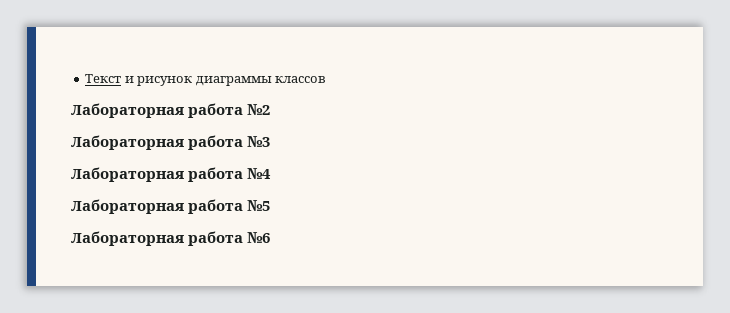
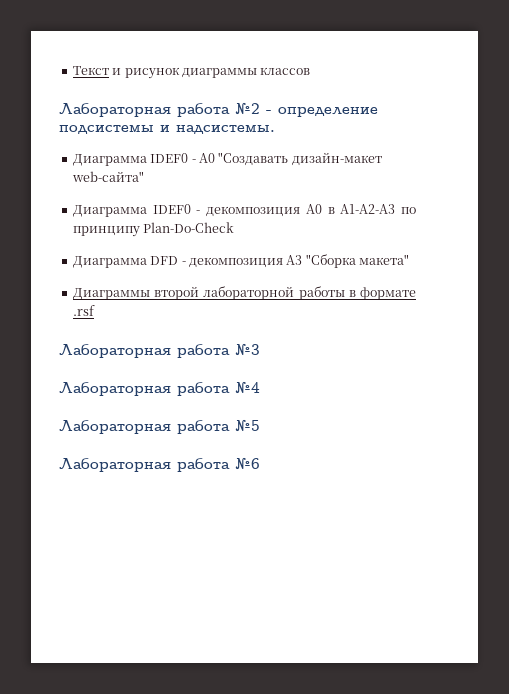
(271, 109) none -> [266,107,378,117] [59,125,275,134] [72,152,382,166] [71,171,144,182] [72,204,416,217] [72,222,235,237] [72,254,409,268] [72,286,416,300] [72,305,95,316] - определение подсистемы и надсистемы. // Диаграмма IDEF0 - А0 "Cоздавать дизайн-макет web-сайта" // Диаграмма IDEF0 - декомпозиция А0 в А1-А2-А3 по принципу Plan-Do-Check // Диаграмма DFD - декомпозиция А3 "Сборка макета" // Диаграммы второй лабораторной работы в формате .rsf

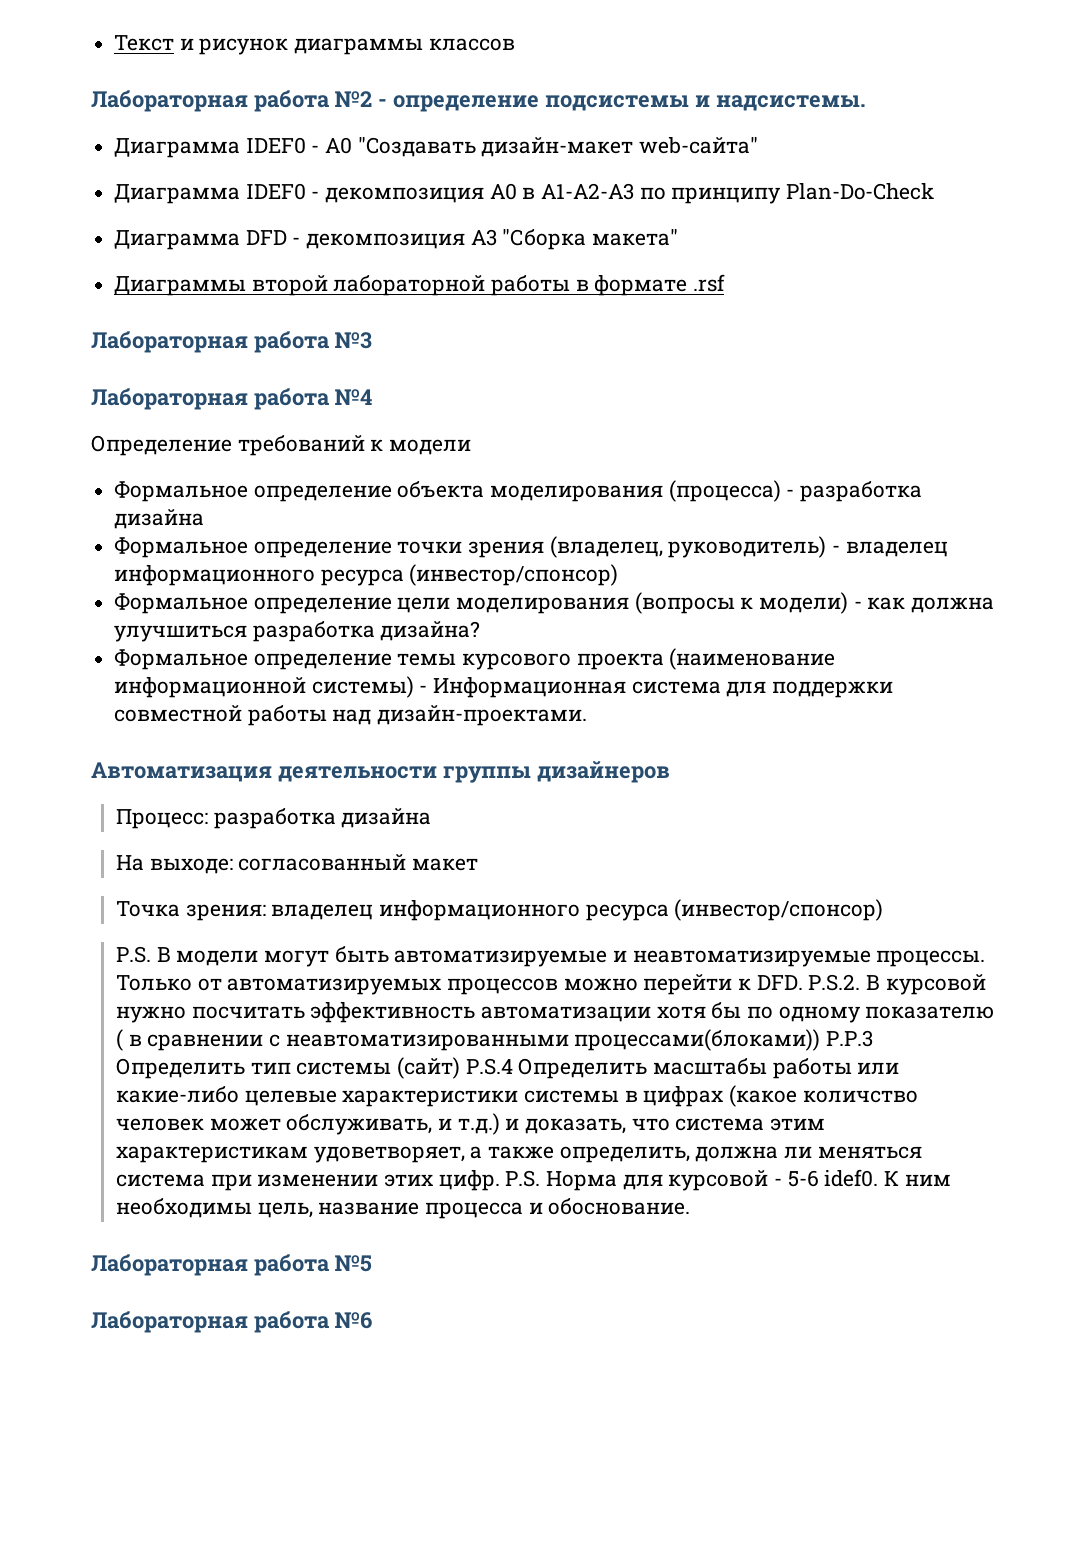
(260, 387) none -> [91,435,472,456] [114,480,923,502] [114,509,205,529] [114,536,948,558] [114,564,619,586] [114,592,995,614] [114,621,481,642] [114,648,836,670] [114,676,894,698] [114,705,588,726] [91,761,670,783] [115,808,432,829] [115,854,478,874] [115,899,884,921] [115,946,986,967] [115,974,986,995] [115,1002,995,1023] [115,1029,873,1051] [115,1057,900,1079] [115,1085,918,1107] [115,1113,825,1135] [115,1146,922,1163] [115,1169,951,1191] [115,1198,691,1219] // Определение требований к модели // Формальное определение объекта моделирования (процесса) - разработка дизайна // Формальное определение точки зрения (владелец, руководитель) - владелец информационного ресурса (инвестор/спонсор) // Формальное определение цели моделирования (вопросы к модели) - как должна улучшиться разработка дизайна? // Формальное определение темы курсового проекта (наименование информационной системы) - Информационная система для поддержки совместной работы над дизайн-проектами. // Автоматизация деятельности группы дизайнеров // Процесс: разработка дизайна // На выходе: согласованный макет // Точка зрения: владелец информационного ресурса (инвестор/спонсор) // P.S. В модели могут быть автоматизируемые и неавтоматизируемые процессы. Только от автоматизируемых процессов можно перейти к DFD. P.S.2. В курсовой нужно посчитать эффективность автоматизации хотя бы по одному показателю ( в сравнении с неавтоматизированными процессами(блоками)) P.P.3 Определить тип системы (сайт) P.S.4 Определить масштабы работы или какие-либо целевые характеристики системы в цифрах (какое количство человек может обслуживать, и т.д.) и доказать, что система этим характеристикам удоветворяет, а также определить, должна ли меняться система при изменении этих цифр. P.S. Норма для курсовой - 5-6 idef0. К ним необходимы цель, название процесса и обоснование.

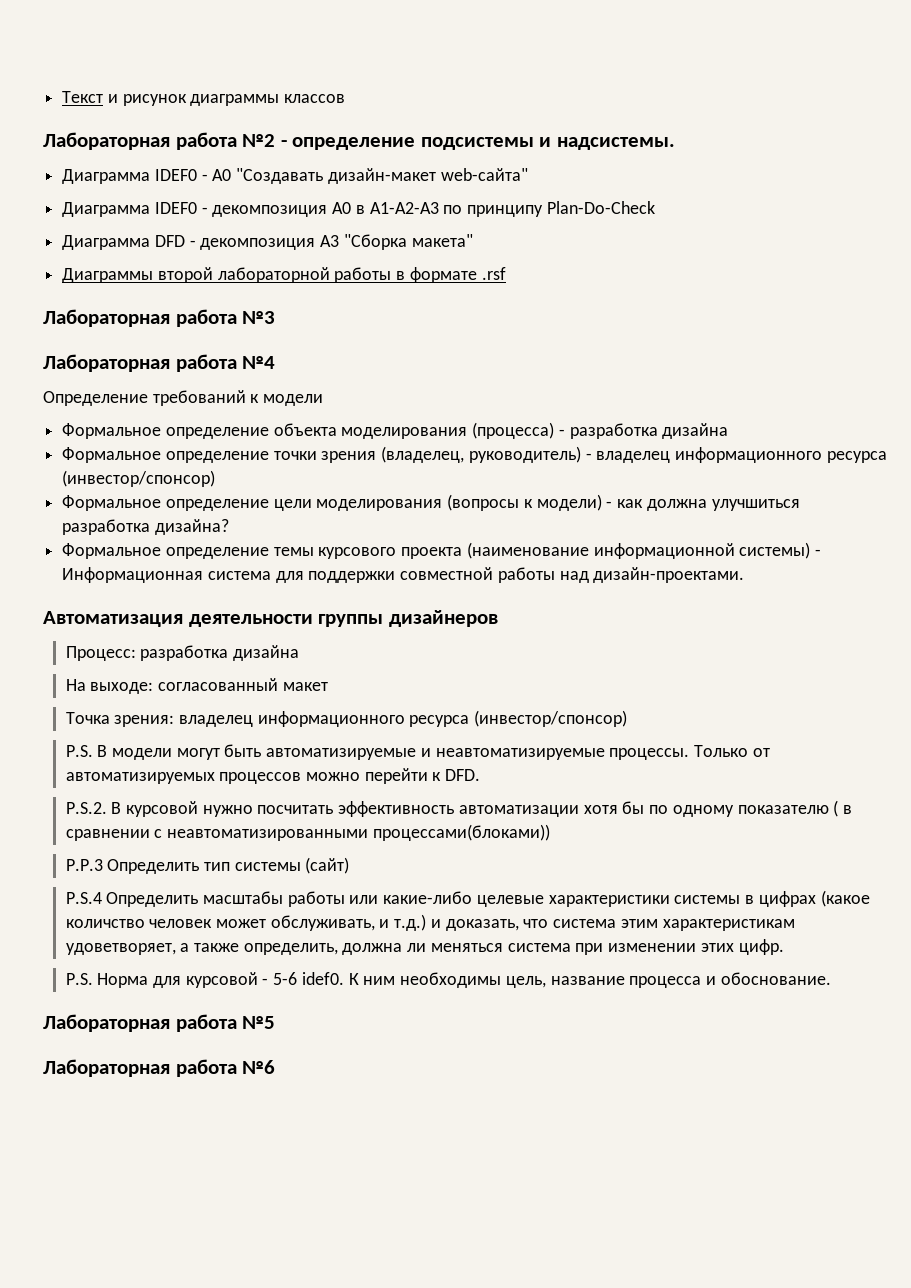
(803, 982) none -> (481, 775) //
(821, 1040) none -> (550, 832) //
(460, 1068) none -> (350, 865) //
(500, 1180) none -> (784, 947) //

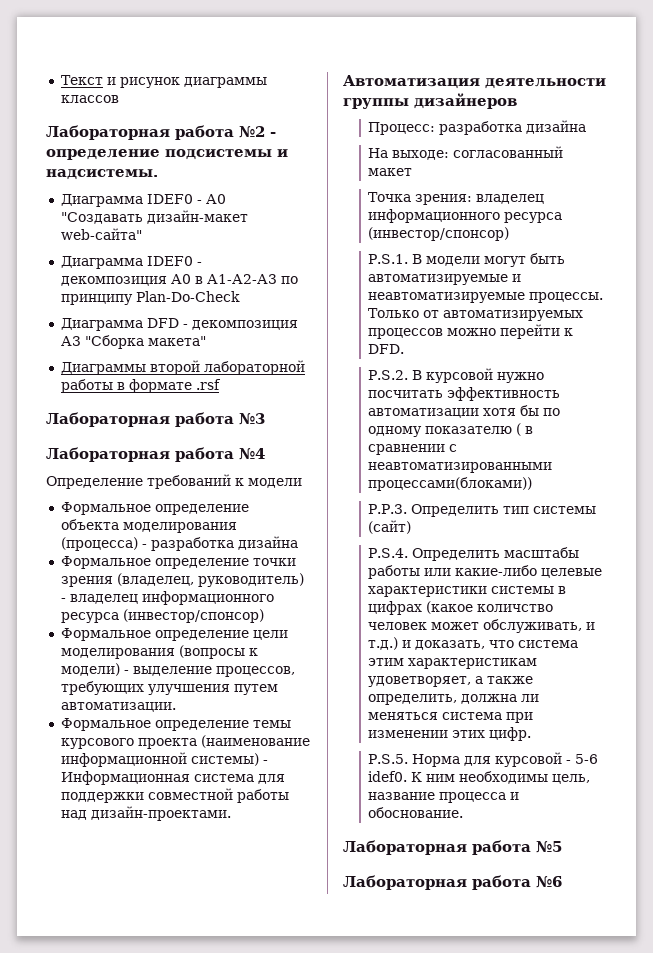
[617,499,800,511] [62,519,229,535] как должна улучшиться разработка дизайна? -> [132,666,295,677] [60,681,278,695] [60,702,176,712] выделение процессов, требующих улучшения путем автоматизации.
[65,745,93,757] P.S. -> [368,254,409,264] P.S.1.
[65,859,103,871] P.P.3 -> [368,504,408,514] P.P.3.
[65,892,102,904] P.S.4 -> [368,548,409,558] P.S.4.
[65,973,93,985] P.S. -> [368,754,409,764] P.S.5.

